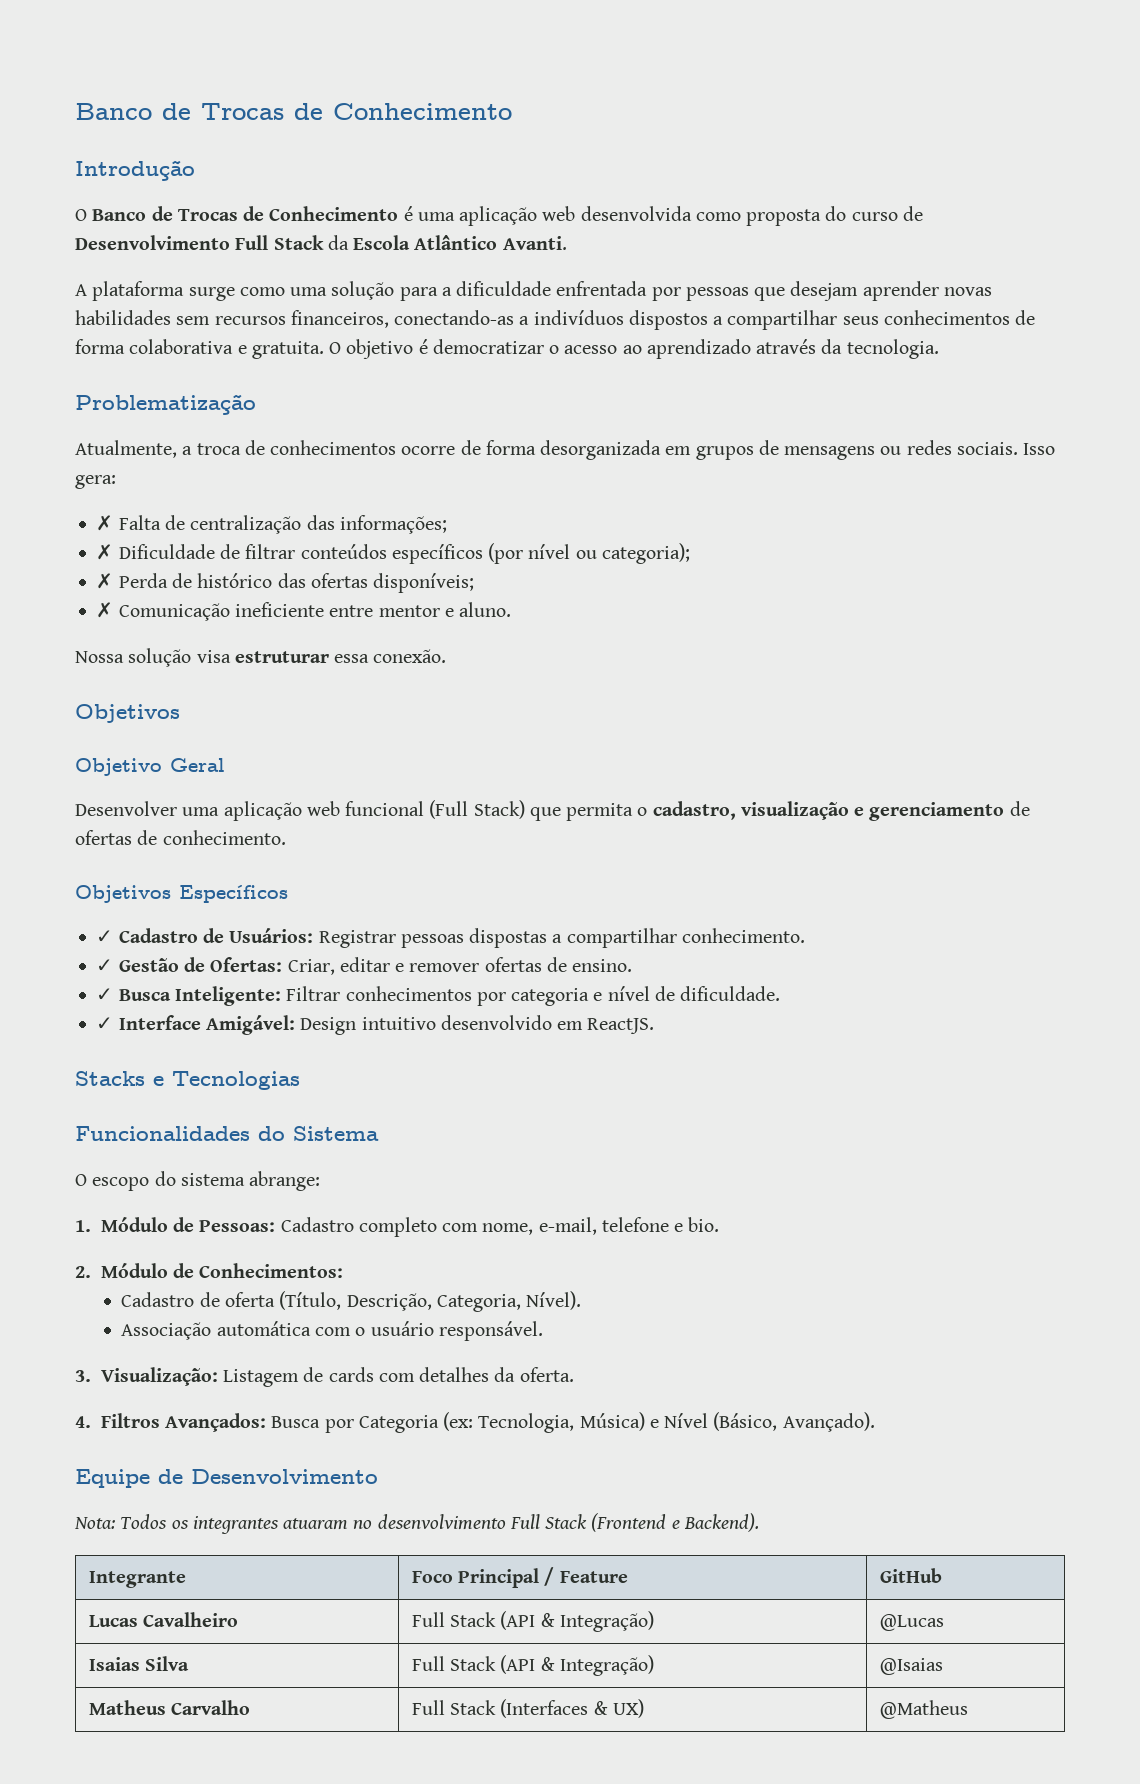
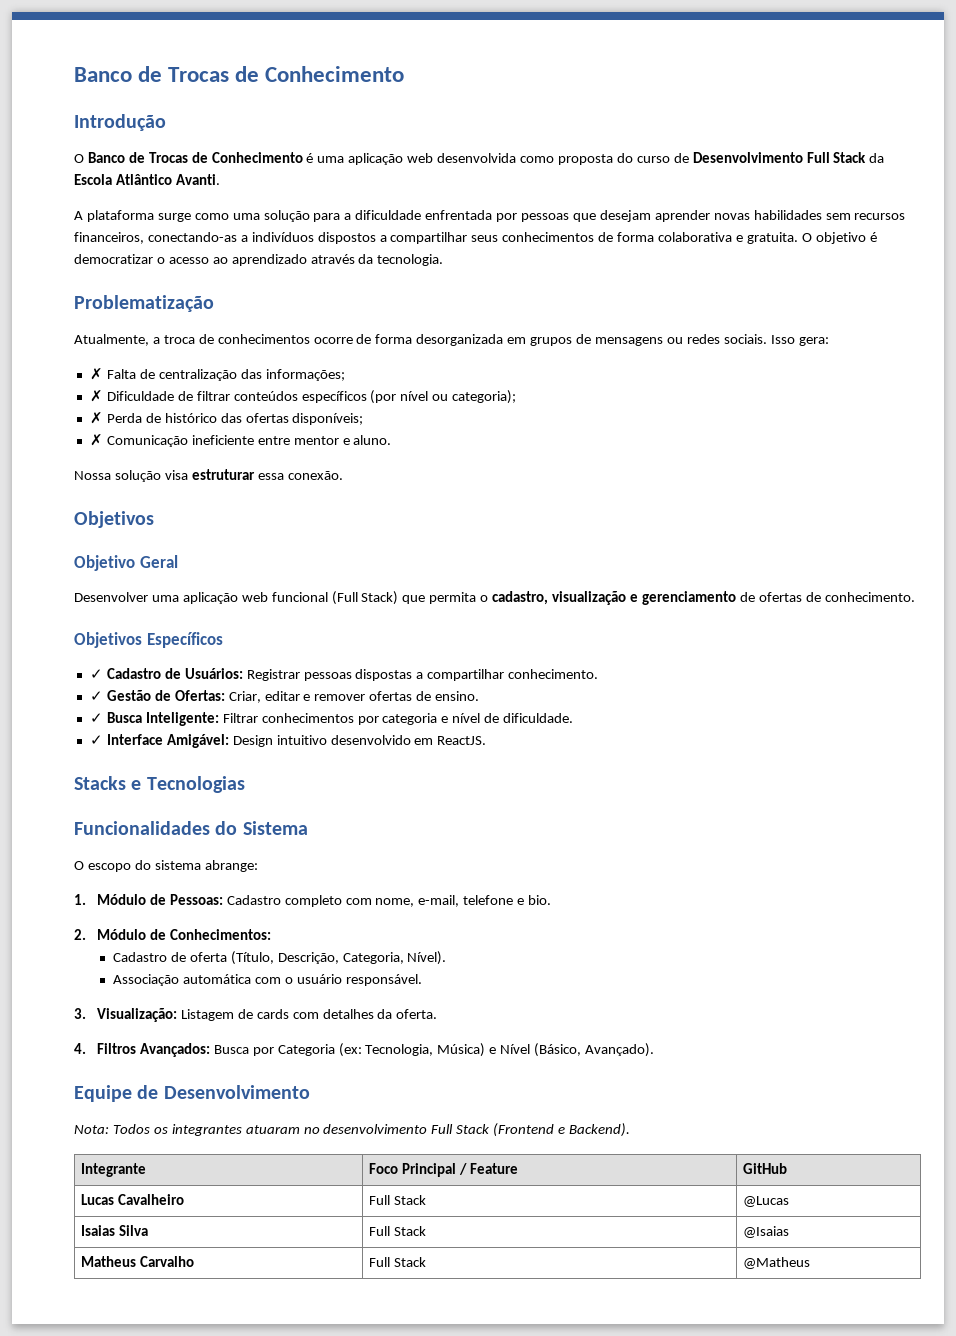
[500,1611,654,1632] (API & Integração) -> (427, 1200) none
[500,1655,654,1676] (API & Integração) -> (427, 1231) none
[500,1699,644,1718] (Interfaces & UX) -> (427, 1262) none

